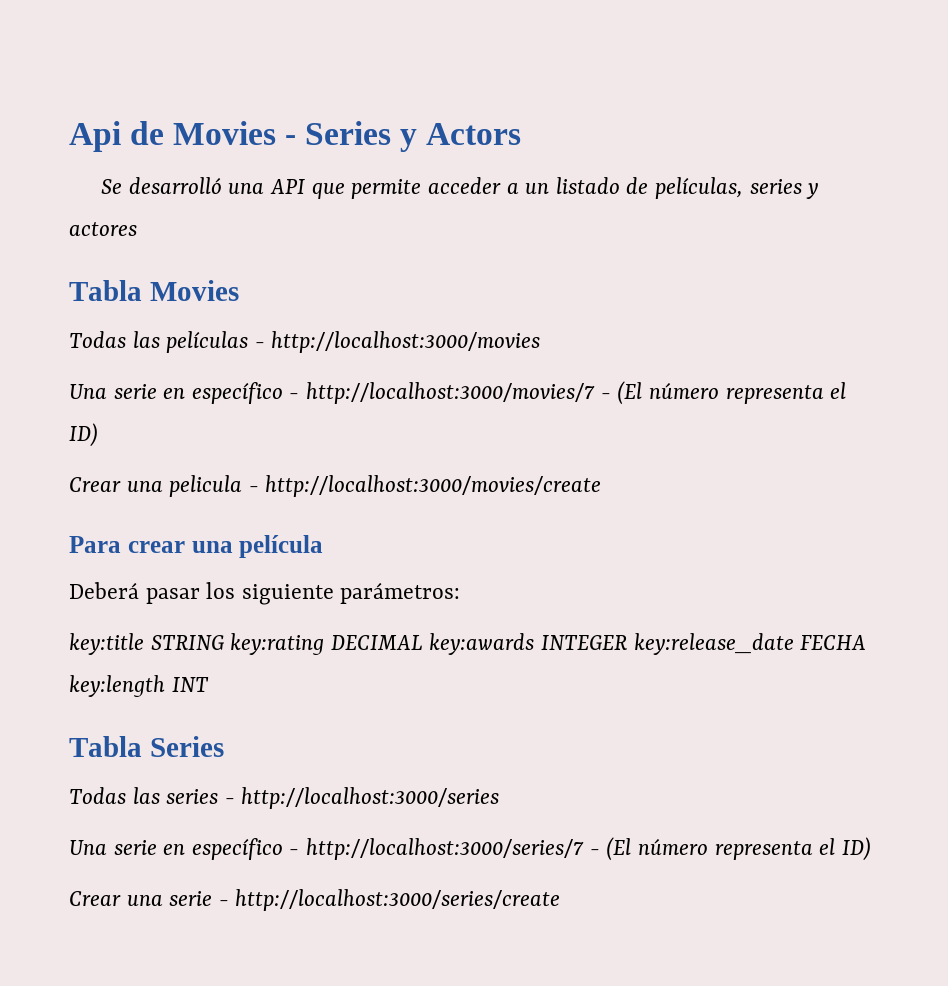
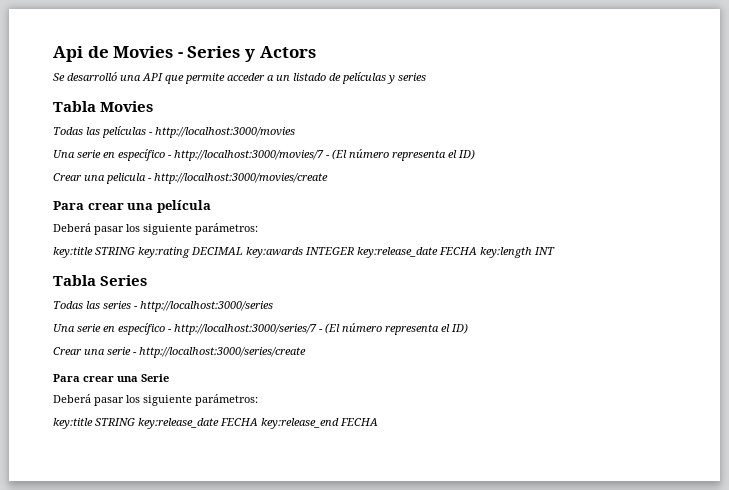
[655,177,819,199] [69,222,137,236] películas, series y actores -> [342,72,426,84] películas y series
(561, 900) none -> [53,374,169,382] [53,394,258,406] [53,418,378,429] // Para crear una Serie // Deberá pasar los siguiente parámetros: // key:title STRING key:release_date FECHA key:release_end FECHA

